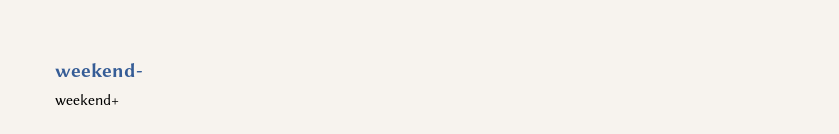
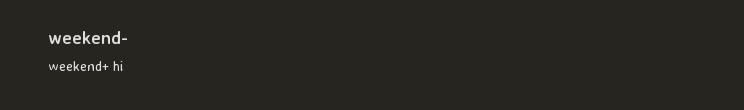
(119, 100) none -> [113,61,123,71] hi

